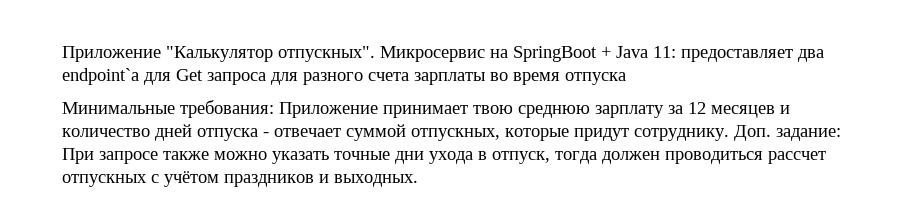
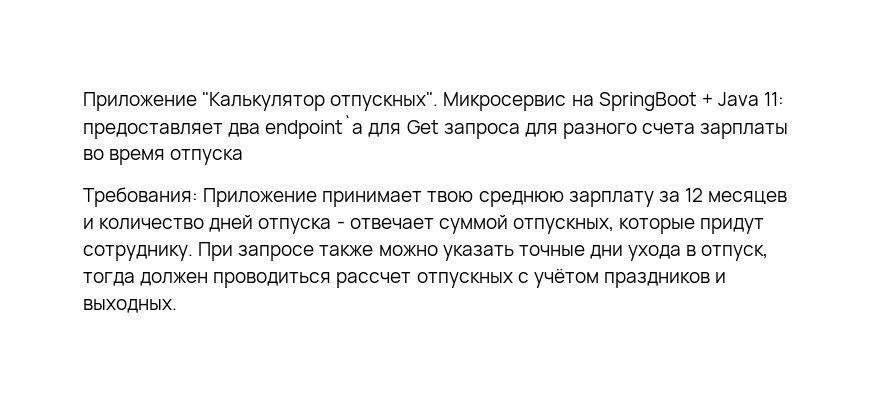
[62,100,274,118] Минимальные требования: -> [83,187,198,207] Требования:
[734,125,841,141] Доп. задание: -> (193, 253) none

